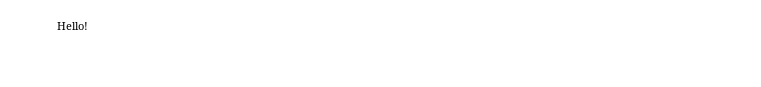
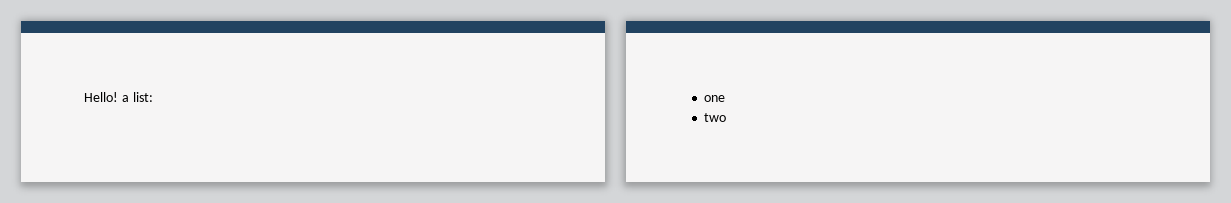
(88, 26) none -> [121,92,153,102] [704,95,726,102] [704,113,727,122] a list: // one // two

